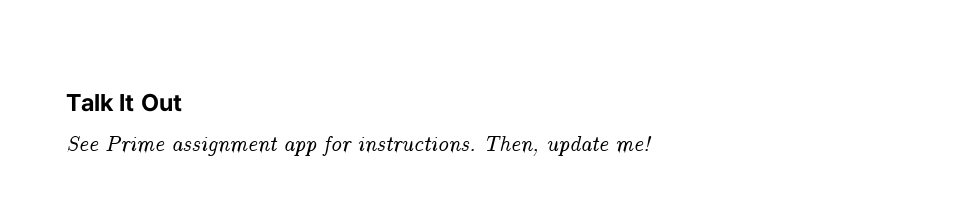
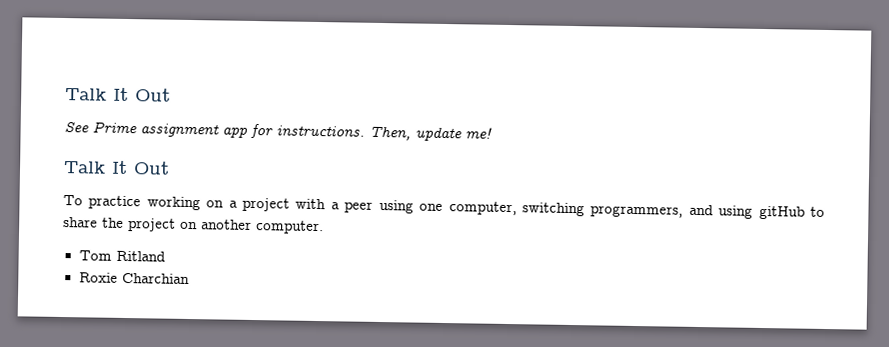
(652, 145) none -> [63,160,170,175] [63,195,825,220] [63,217,324,235] [78,250,166,262] [78,272,190,285] // Talk It Out // To practice working on a project with a peer using one computer, switching programmers, and using gitHub to share the project on another computer. // Tom Ritland // Roxie Charchian

